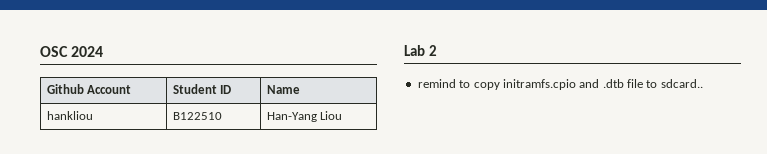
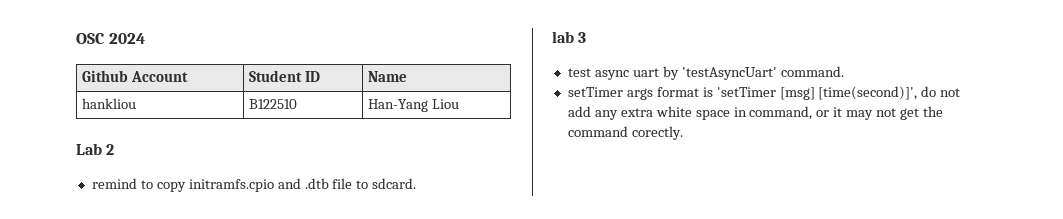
[660,79,703,88] sdcard.. -> [372,178,417,189] [552,31,587,43] [567,66,844,80] [567,86,961,100] [567,106,943,120] [567,126,683,140] sdcard. // lab 3 // test async uart by 'testAsyncUart' command. // setTimer args format is 'setTimer [msg] [time(second)]', do not add any extra white space in command, or it may not get the command corectly.

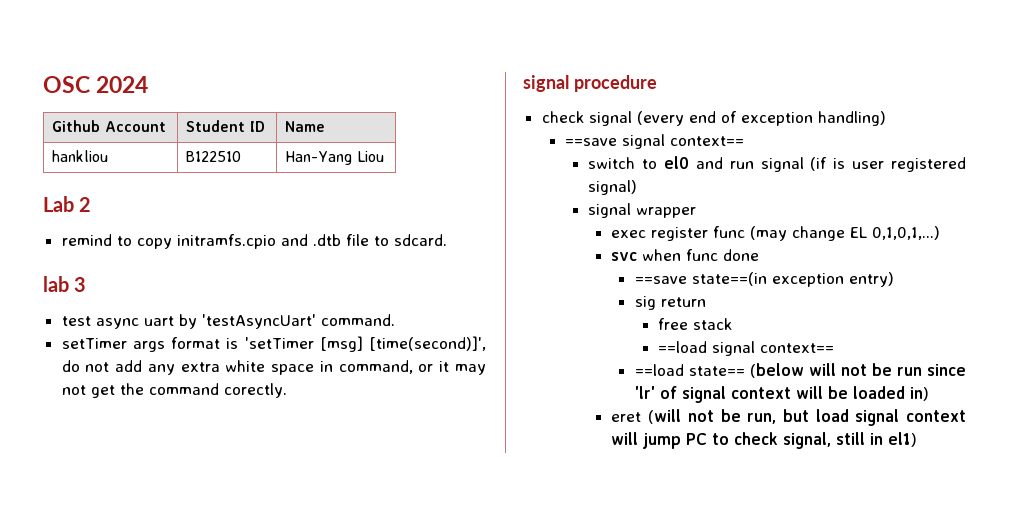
(683, 133) none -> [523,75,657,92] [541,111,886,126] [564,134,744,149] [588,156,967,172] [588,180,638,195] [588,203,697,218] [611,226,941,241] [611,249,760,261] [634,272,894,287] [634,296,706,310] [657,318,732,330] [657,341,834,356] [634,363,966,378] [634,386,929,403] [611,409,966,426] [611,432,918,449] // signal procedure // check signal (every end of exception handling) // ==save signal context== // switch to el0 and run signal (if is user registered signal) // signal wrapper // exec register func (may change EL 0,1,0,1,...) // svc when func done // ==save state==(in exception entry) // sig return // free stack // ==load signal context== // ==load state== (below will not be run since 'lr' of signal context will be loaded in) // eret (will not be run, but load signal context will jump PC to check signal, still in el1)

